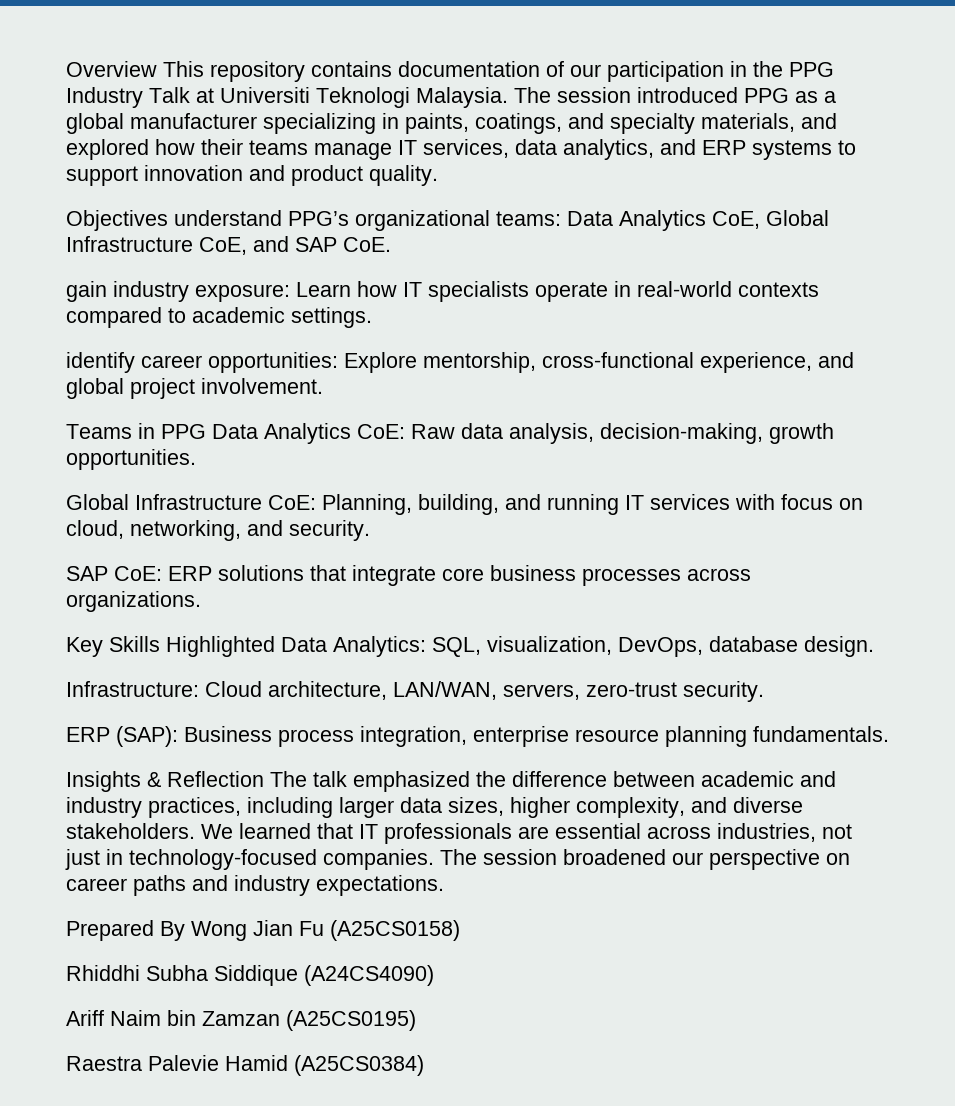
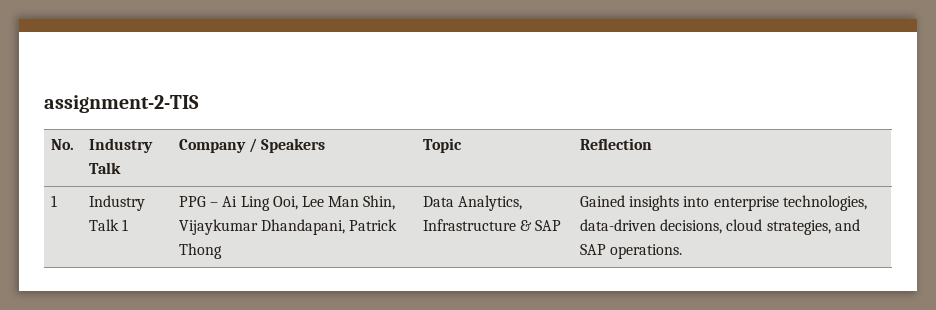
[66,61,834,82] [66,87,836,108] [66,113,837,134] [66,139,856,160] [66,165,438,186] [66,210,829,231] [66,236,391,255] [66,281,819,302] [66,307,372,328] [66,352,854,373] [66,378,323,399] [66,423,834,444] [66,449,196,470] [66,494,863,515] [66,520,370,541] [66,565,751,586] [66,591,201,612] [66,636,874,657] [66,681,764,702] [66,726,889,747] [66,771,836,792] [66,797,803,818] [66,823,852,844] [65,849,850,870] [66,875,444,896] [66,920,460,941] [66,965,434,986] [66,1010,416,1031] [66,1055,424,1076] Overview This repository contains documentation of our participation in the PPG Industry Talk at Universiti Teknologi Malaysia. The session introduced PPG as a global manufacturer specializing in paints, coatings, and specialty materials, and explored how their teams manage IT services, data analytics, and ERP systems to support innovation and product quality. // Objectives understand PPG’s organizational teams: Data Analytics CoE, Global Infrastructure CoE, and SAP CoE. // gain industry exposure: Learn how IT specialists operate in real-world contexts compared to academic settings. // identify career opportunities: Explore mentorship, cross-functional experience, and global project involvement. // Teams in PPG Data Analytics CoE: Raw data analysis, decision-making, growth opportunities. // Global Infrastructure CoE: Planning, building, and running IT services with focus on cloud, networking, and security. // SAP CoE: ERP solutions that integrate core business processes across organizations. // Key Skills Highlighted Data Analytics: SQL, visualization, DevOps, database design. // Infrastructure: Cloud architecture, LAN/WAN, servers, zero-trust security. // ERP (SAP): Business process integration, enterprise resource planning fundamentals. // Insights & Reflection The talk emphasized the difference between academic and industry practices, including larger data sizes, higher complexity, and diverse stakeholders. We learned that IT professionals are essential across industries, not just in technology-focused companies. The session broadened our perspective on career paths and industry expectations. // Prepared By Wong Jian Fu (A25CS0158) // Rhiddhi Subha Siddique (A24CS4090) // Ariff Naim bin Zamzan (A25CS0195) // Raestra Palevie Hamid (A25CS0384) -> [44,95,199,113] [51,139,75,150] [89,138,154,153] [89,162,122,174] [179,138,326,153] [423,138,463,153] [580,138,653,150] [51,195,58,207] [89,195,146,211] [89,219,129,231] [179,195,396,211] [179,219,398,235] [179,243,223,259] [423,195,523,211] [423,219,562,231] [580,195,867,211] [580,219,860,235] [580,244,683,259] assignment-2-TIS // No. | Industry Talk | Company / Speakers | Topic | Reflection // 1 | Industry Talk 1 | PPG – Ai Ling Ooi, Lee Man Shin, Vijaykumar Dhandapani, Patrick Thong | Data Analytics, Infrastructure & SAP | Gained insights into enterprise technologies, data-driven decisions, cloud strategies, and SAP operations.

